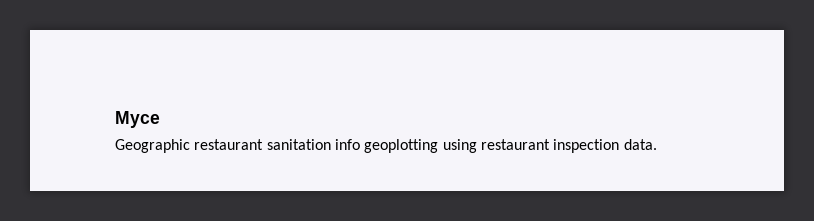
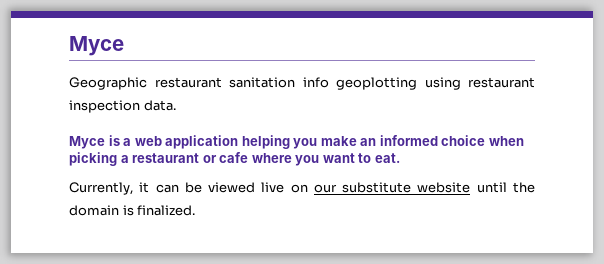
(657, 144) none -> [69,135,524,149] [69,152,400,166] [69,182,535,195] [69,205,196,216] // Myce is a web application helping you make an informed choice when picking a restaurant or cafe where you want to eat. // Currently, it can be viewed live on our substitute website until the domain is finalized.

